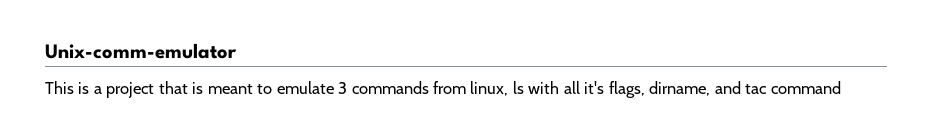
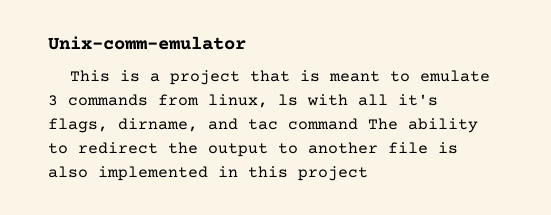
(841, 87) none -> [368,118,478,133] [48,142,458,157] [48,166,368,181] The ability to redirect the output to another file is also implemented in this project

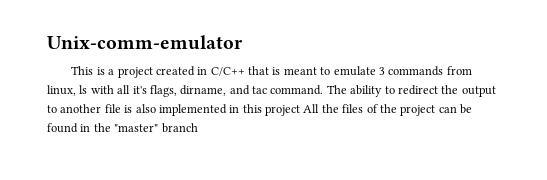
(240, 77) none -> [155,66,245,76] created in C/C++
[288,118,358,130] command -> [270,85,324,95] command.
(368, 173) none -> [303,104,472,116] [47,123,198,133] All the files of the project can be found in the "master" branch

